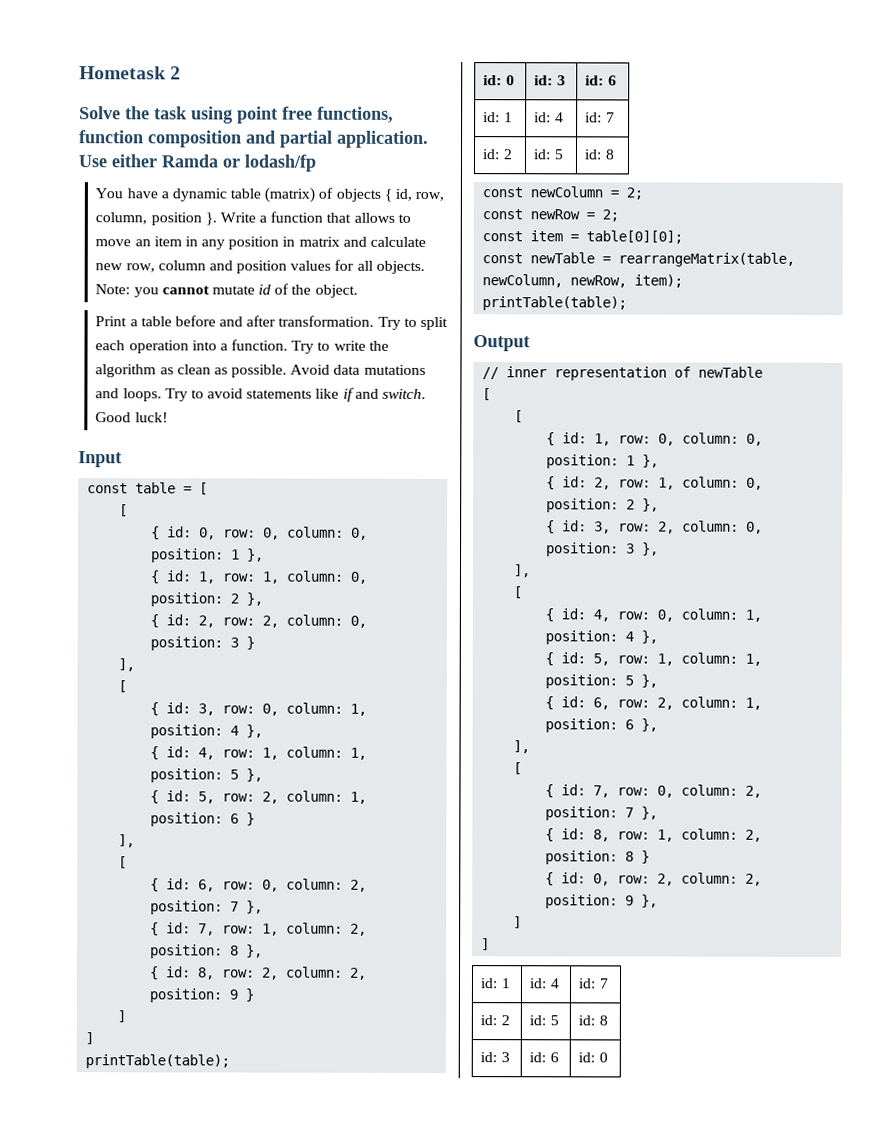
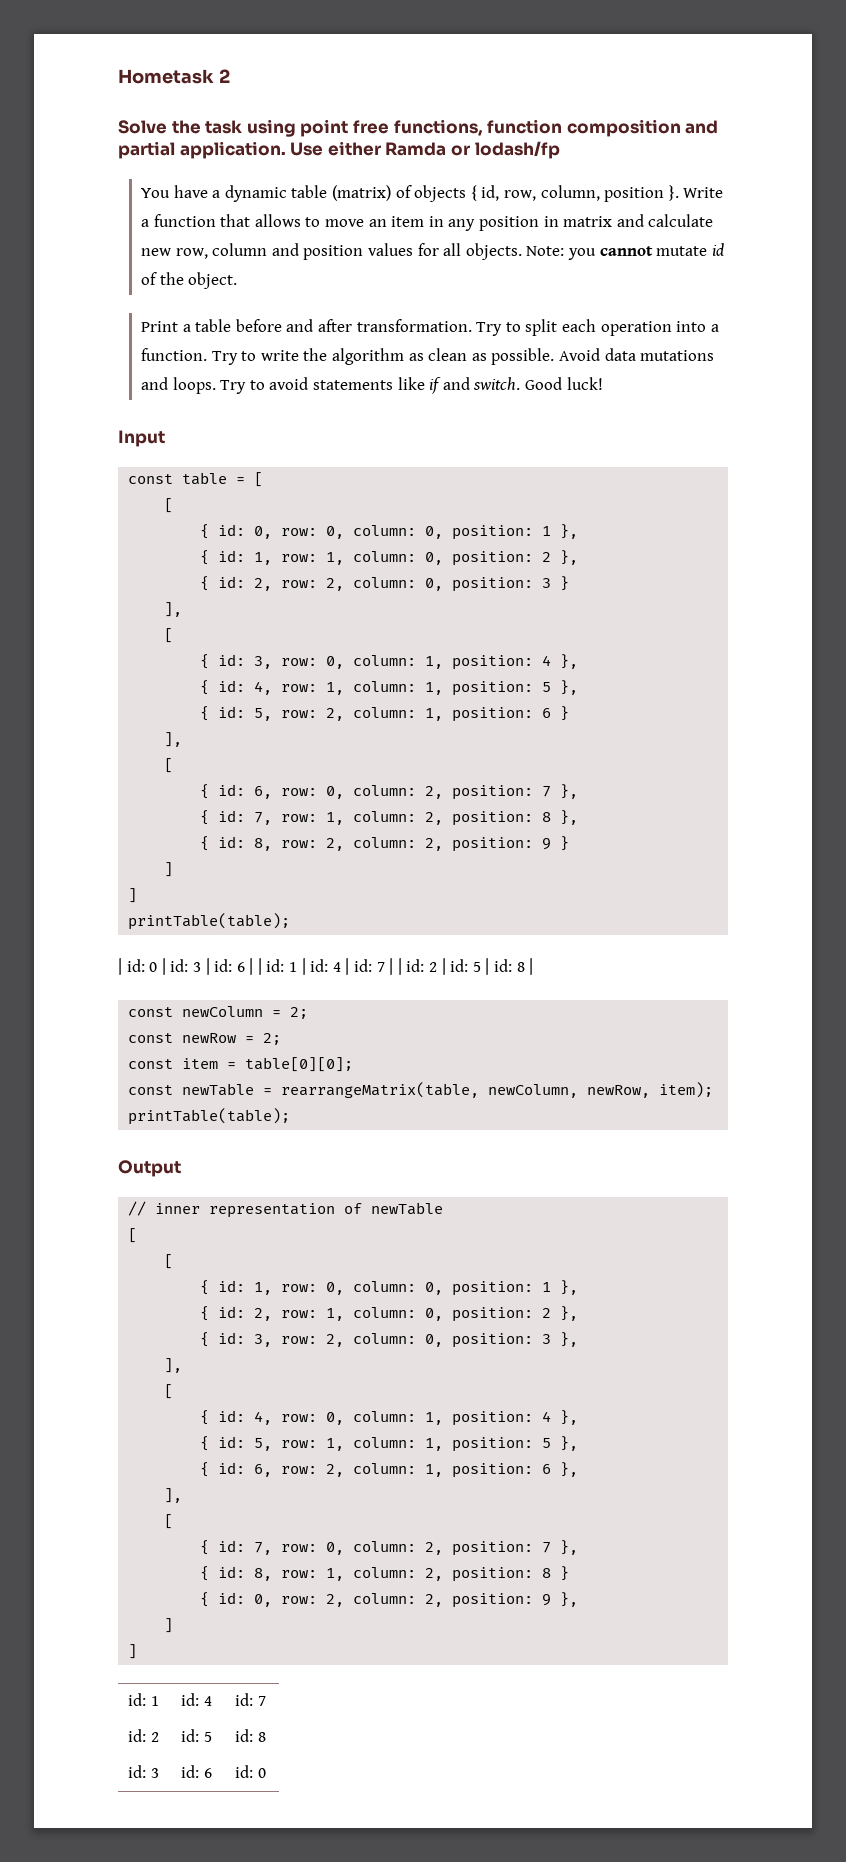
[483,75,515,86] [534,75,566,86] [585,75,617,86] [483,112,513,123] [534,112,564,123] [585,112,615,123] [482,149,513,160] [533,149,564,160] [584,149,615,160] // id: 0 | id: 3 | id: 6 // id: 1 | id: 4 | id: 7 // id: 2 | id: 5 | id: 8 -> [118,958,534,975] // | id: 0 | id: 3 | id: 6 | | id: 1 | id: 4 | id: 7 | | id: 2 | id: 5 | id: 8 |

